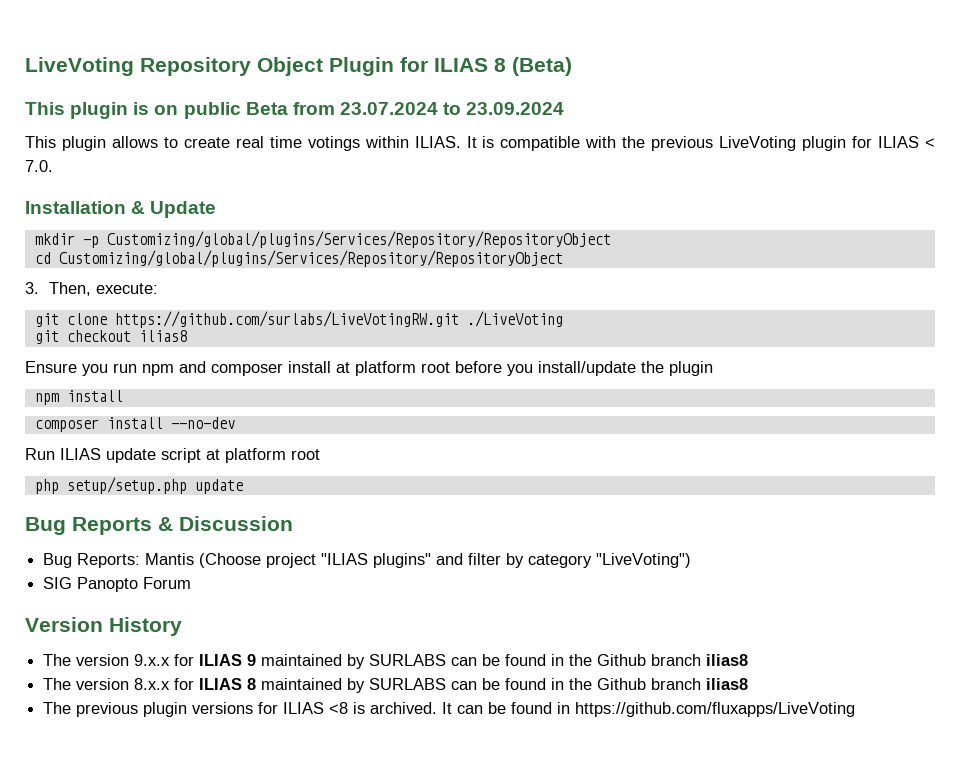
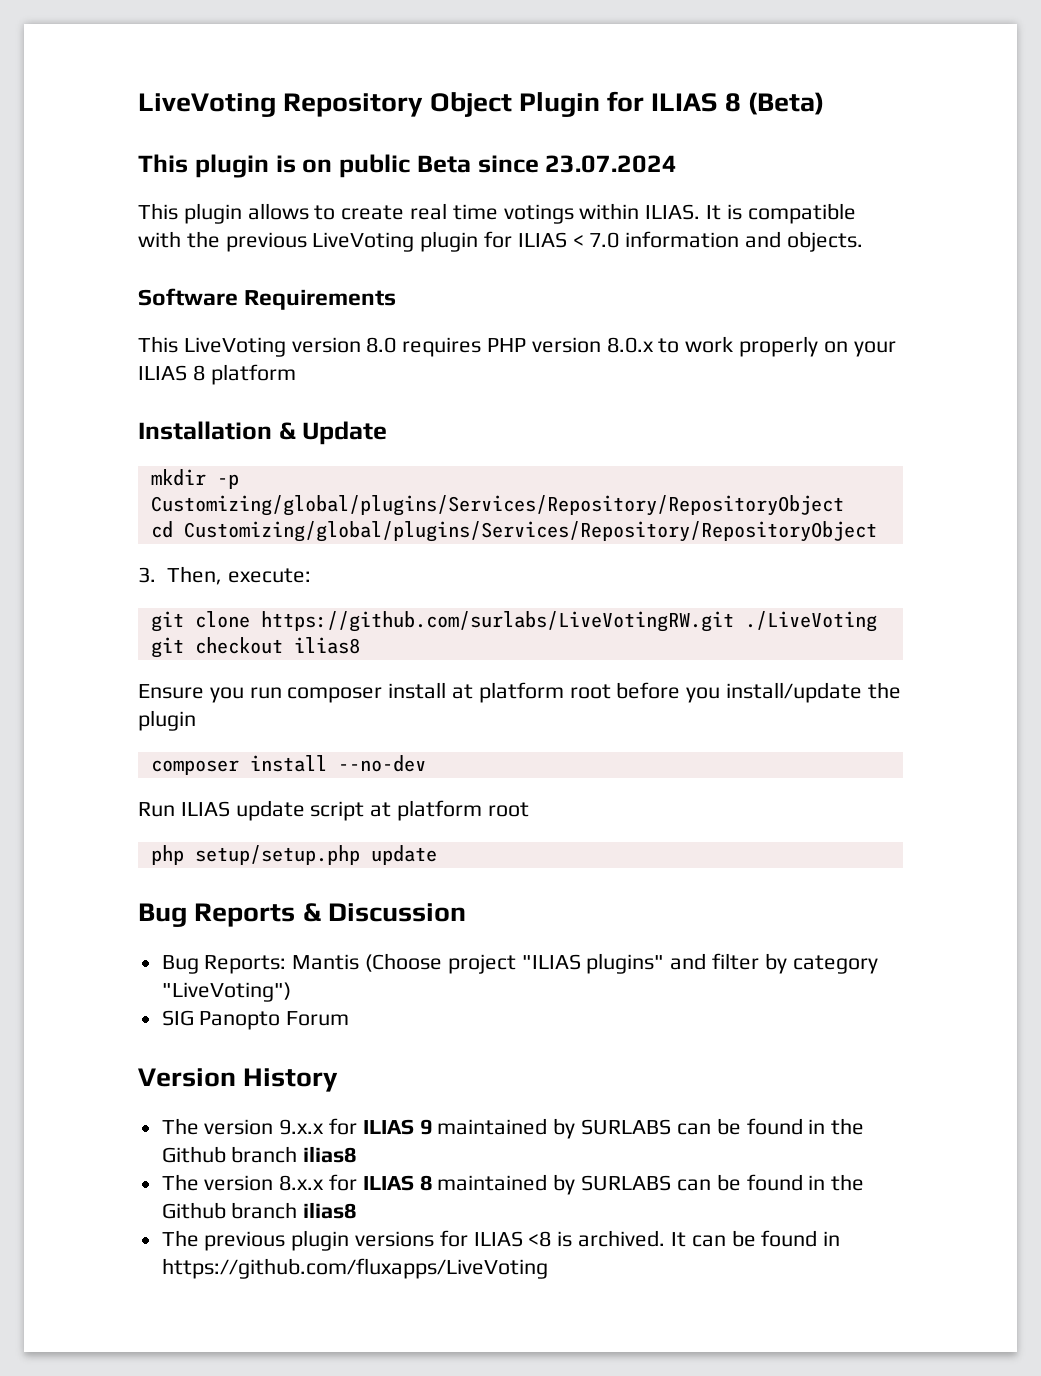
[292,102,335,115] from -> [477,155,539,173] since
[443,102,565,115] to 23.09.2024 -> (678, 164) none
[25,160,53,172] 7.0. -> [589,231,863,252] [138,288,397,310] [138,336,896,357] [138,364,296,385] 7.0 information and objects. // Software Requirements // This LiveVoting version 8.0 requires PHP version 8.0.x to work properly on your ILIAS 8 platform
[142,361,206,376] npm and -> (282, 693) none
[34,390,123,405] // npm install -> (196, 720) none

